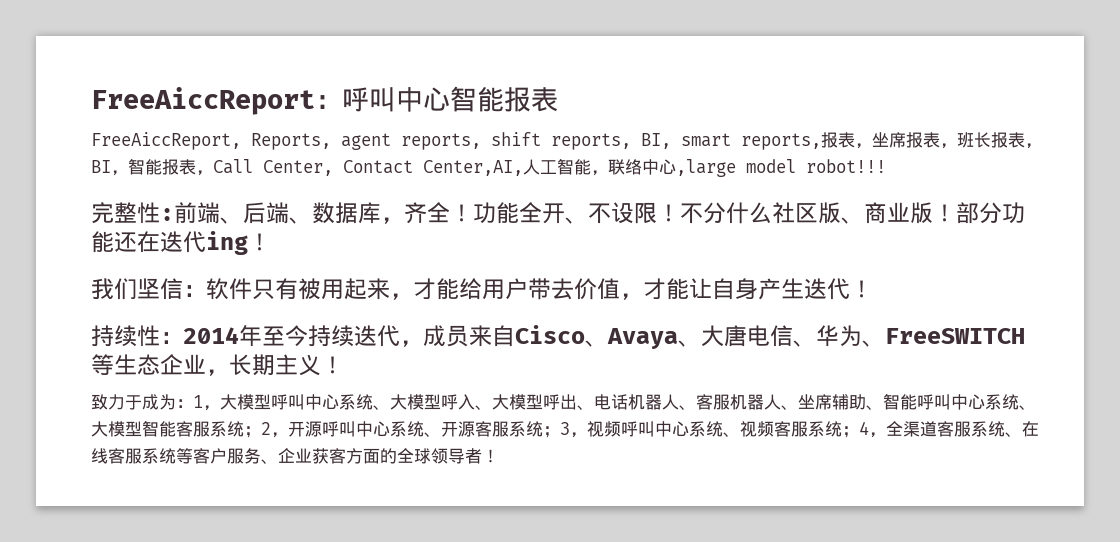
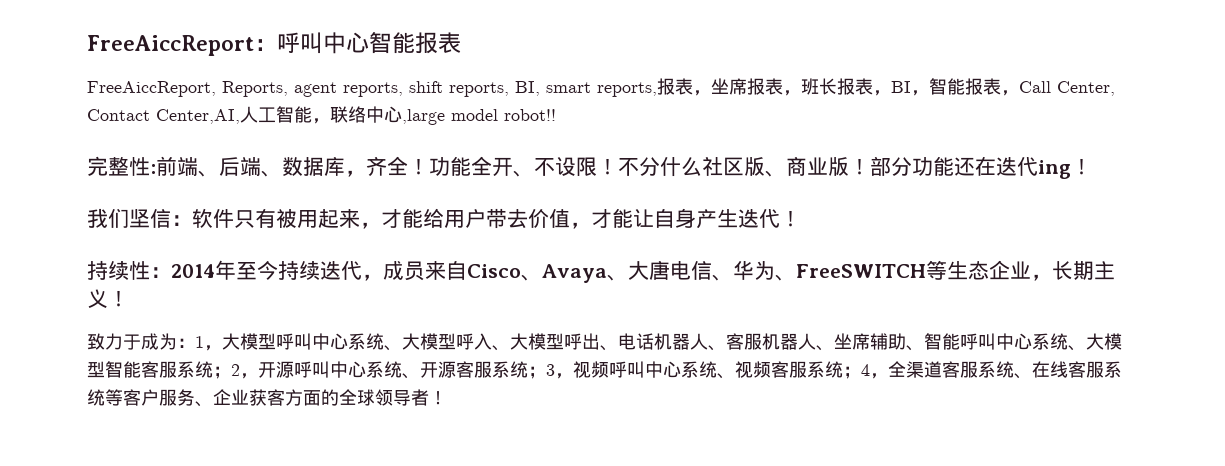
[806,159,886,173] robot!!! -> [504,109,556,121] robot!!

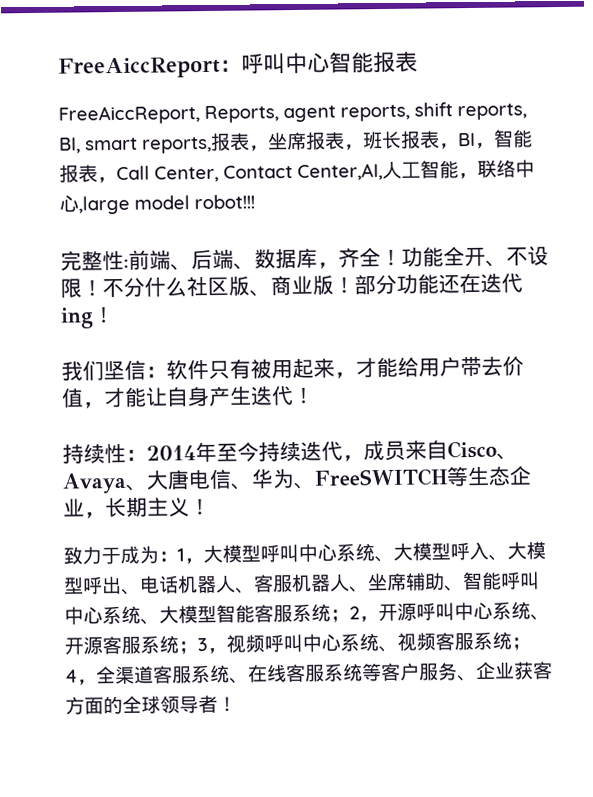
[504,109,556,121] robot!! -> [194,194,255,210] robot!!!

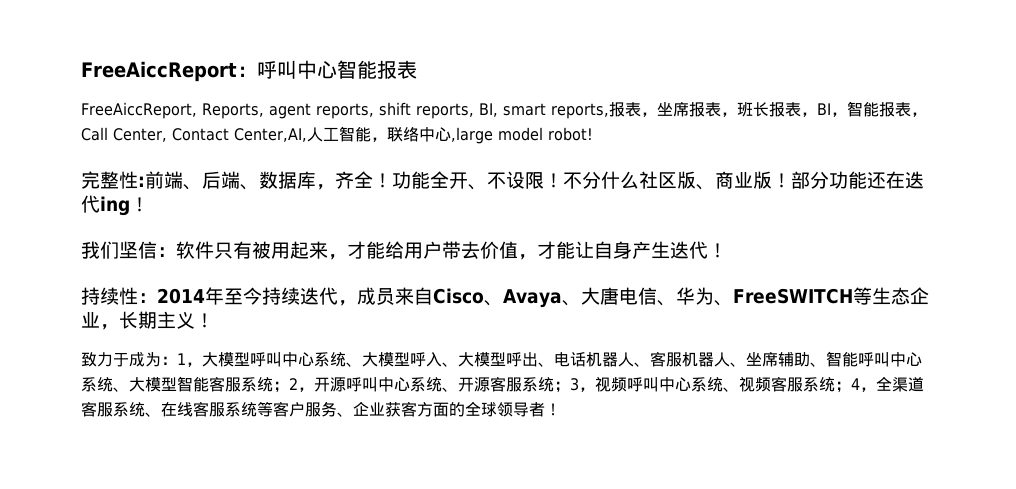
[194,194,255,210] robot!!! -> [548,127,593,141] robot!

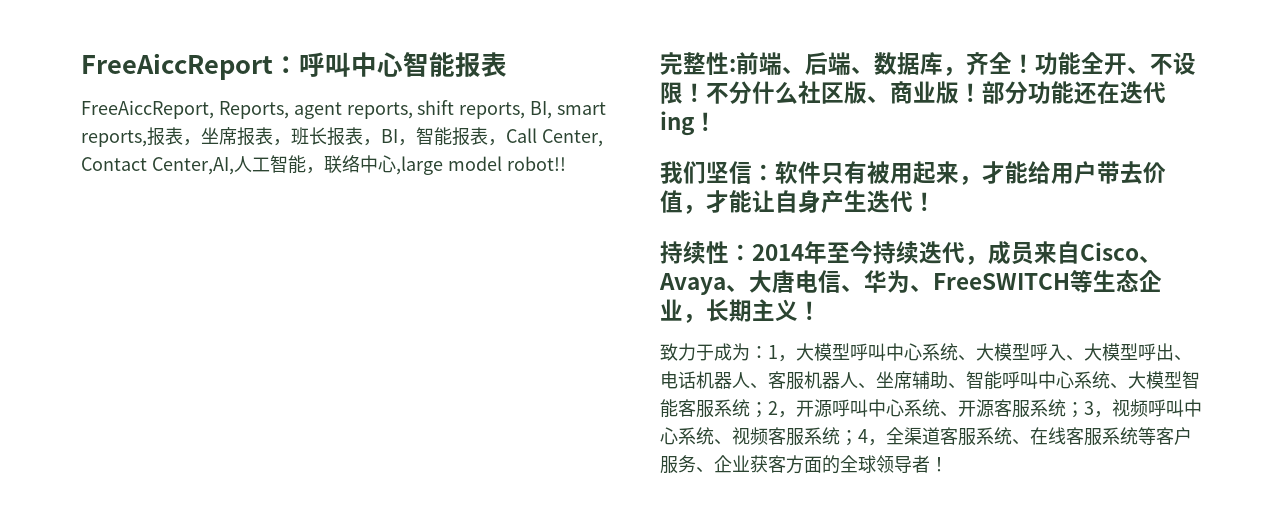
[548,127,593,141] robot! -> [506,156,566,171] robot!!

